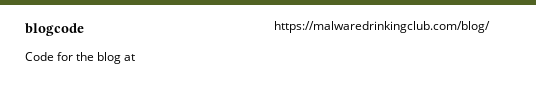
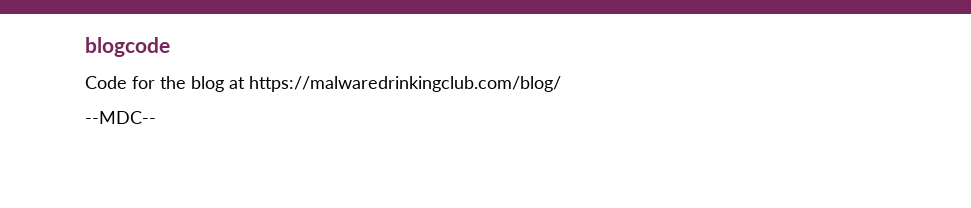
(490, 27) none -> [85,111,156,124] // --MDC--

